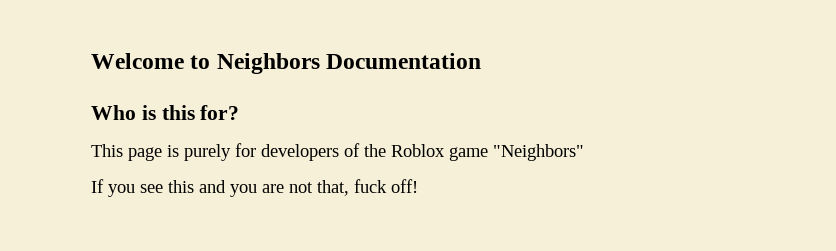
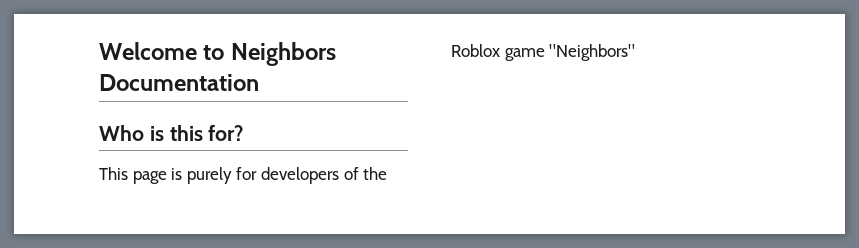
[91,179,418,197] // If you see this and you are not that, fuck off! -> (636, 52) none

